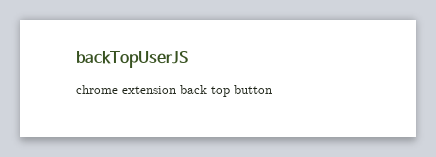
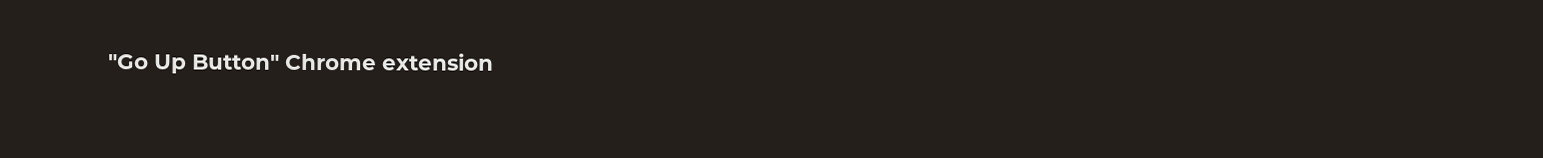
[76,51,188,68] [76,85,272,97] backTopUserJS // chrome extension back top button -> [108,53,494,74] "Go Up Button" Chrome extension

